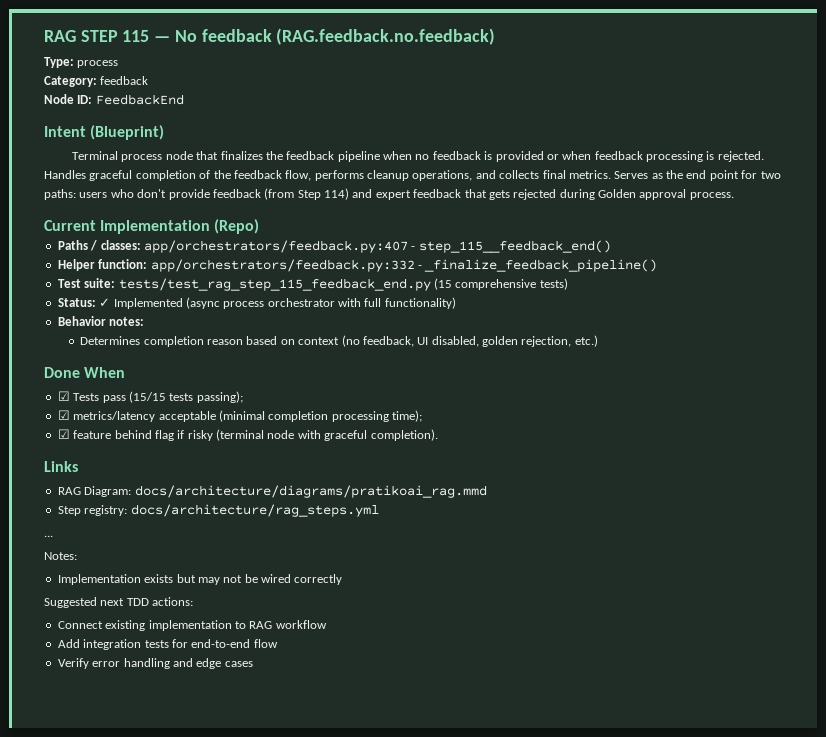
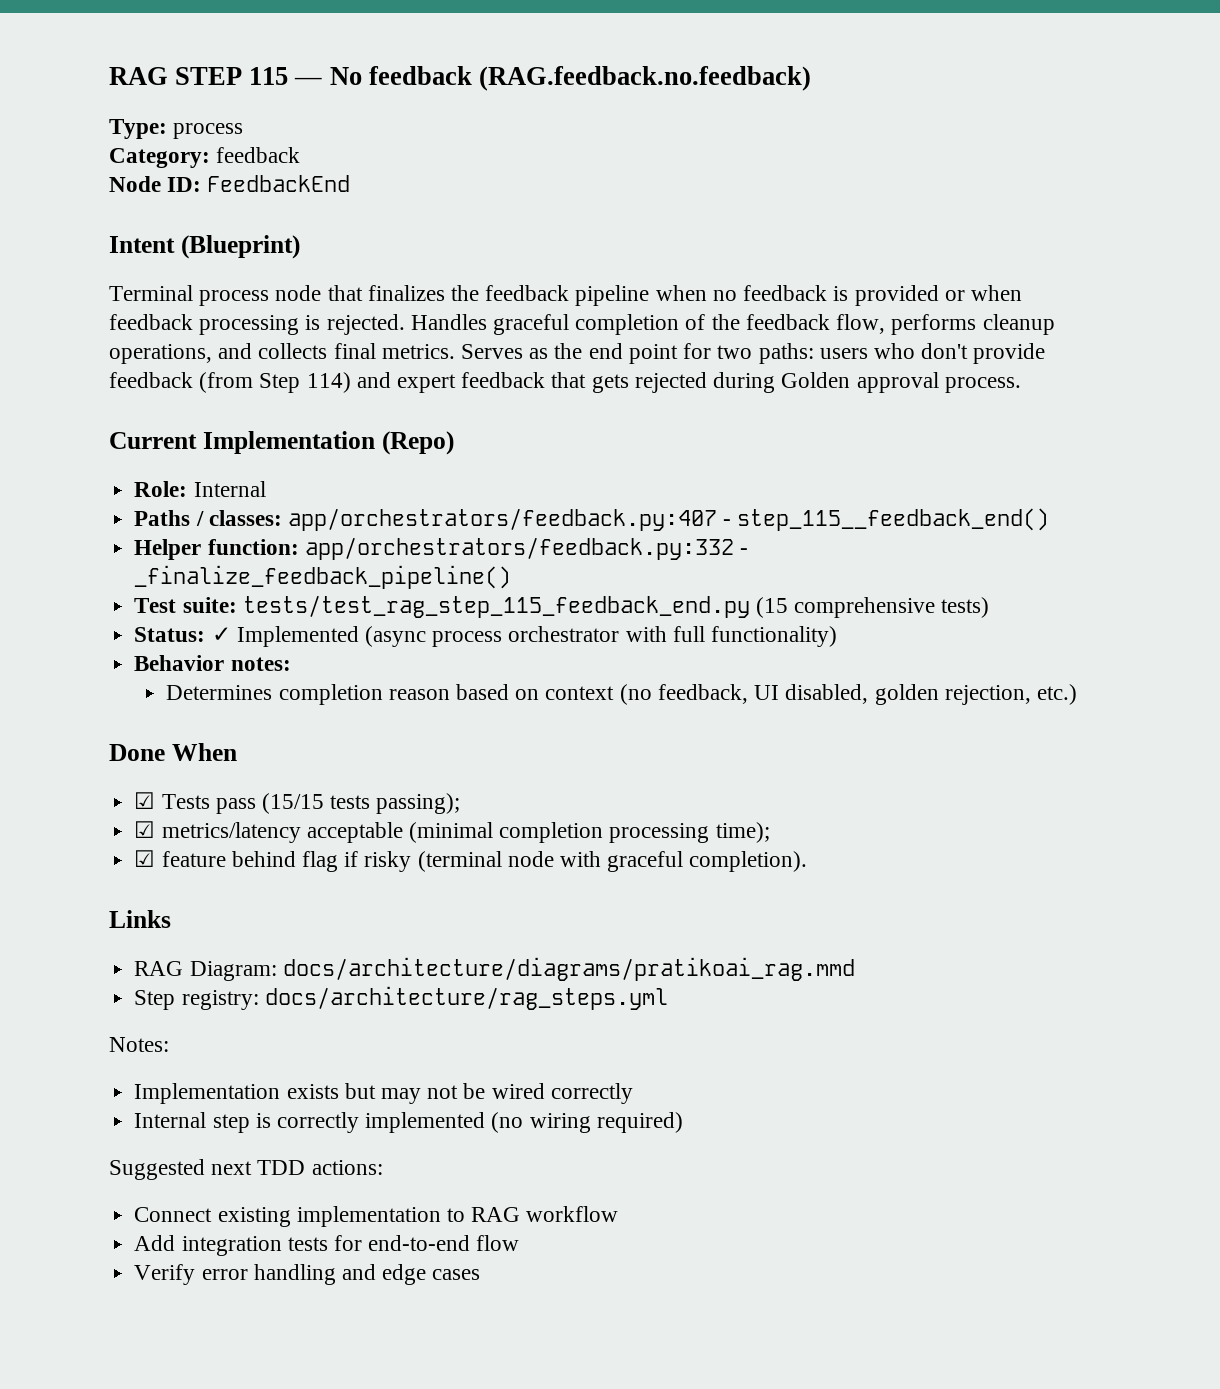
(260, 226) none -> [134,481,266,497] // Role: Internal
[44,535,53,537] // ... -> (668, 998) none
(343, 579) none -> [134,1112,683,1133] // Internal step is correctly implemented (no wiring required)

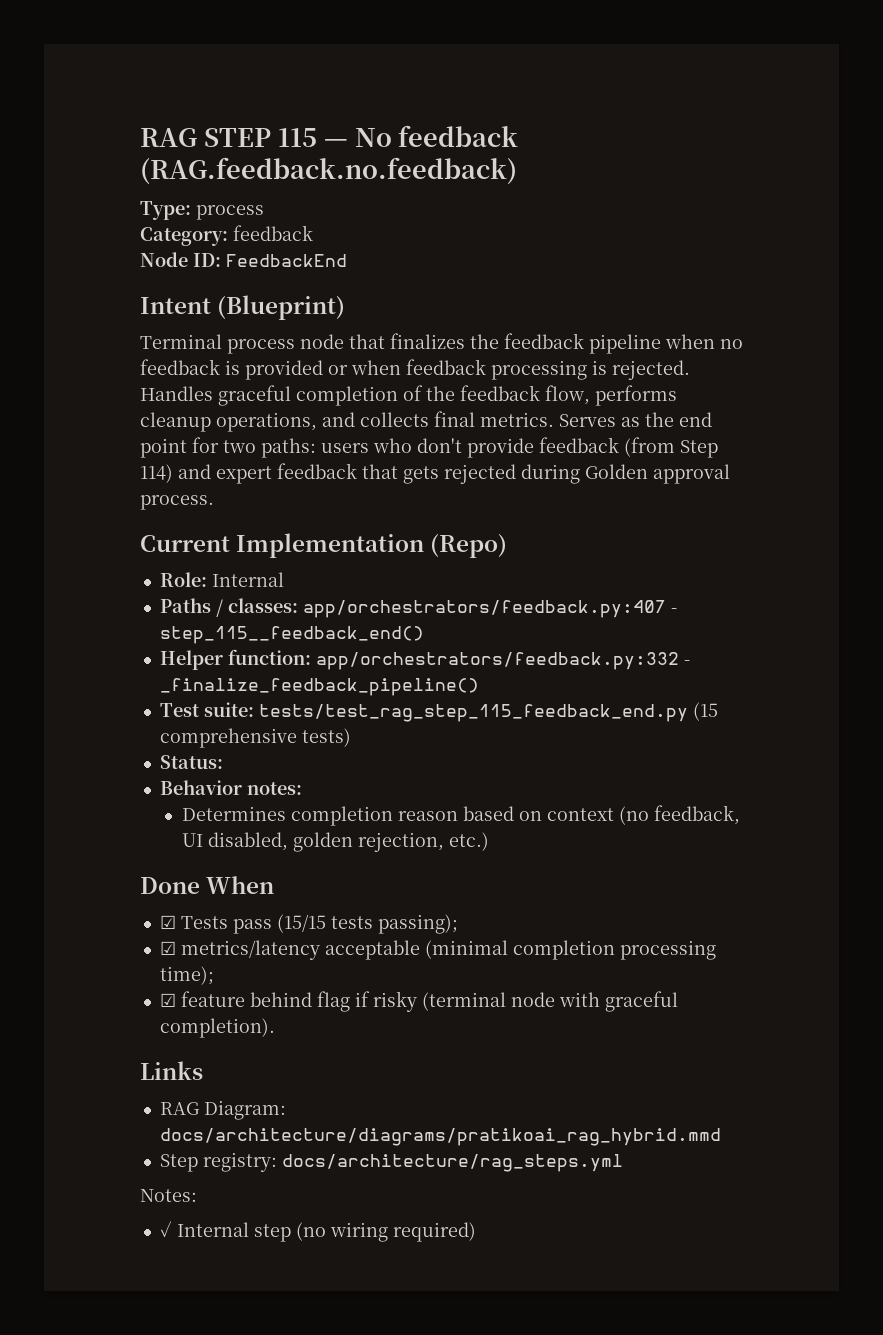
[211,626,837,647] ✓ Implemented (async process orchestrator with full functionality) -> (223, 762) none
[282,957,855,981] docs/architecture/diagrams/pratikoai_rag.mmd -> [159,1128,721,1146] docs/architecture/diagrams/pratikoai_rag_hybrid.mmd
[134,1083,633,1104] [134,1112,683,1133] [109,1159,383,1180] [134,1206,619,1227] [134,1235,520,1256] [134,1264,481,1285] Implementation exists but may not be wired correctly // Internal step is correctly implemented (no wiring required) // Suggested next TDD actions: // Connect existing implementation to RAG workflow // Add integration tests for end-to-end flow // Verify error handling and edge cases -> [159,1221,476,1242] ✓ Internal step (no wiring required)

